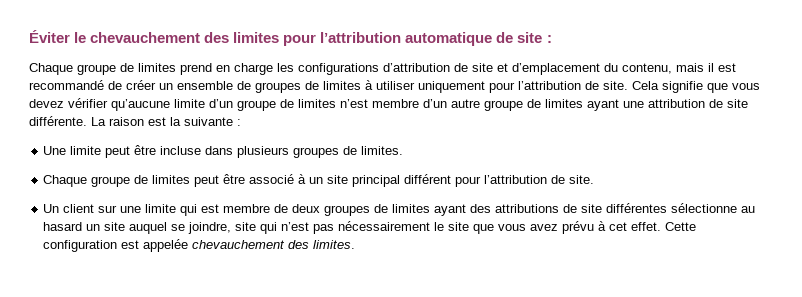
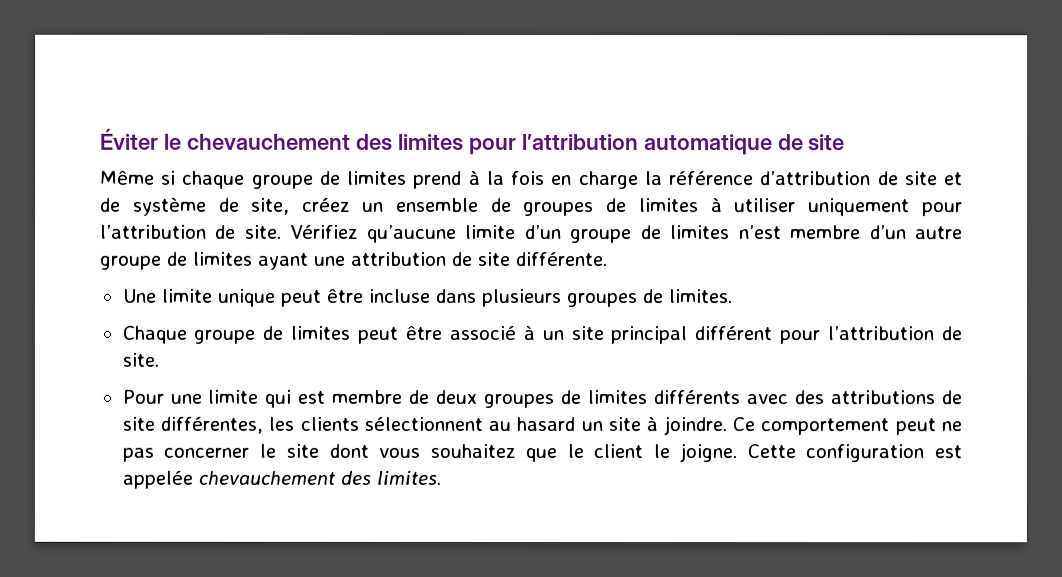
[546,35,552,43] [29,63,73,75] : // Chaque -> [100,170,246,189] // Même si chaque
[216,63,736,75] [29,80,156,90] en charge les configurations d’attribution de site et d’emplacement du contenu, mais il est recommandé de créer -> [468,170,964,190] [100,197,351,216] à la fois en charge la référence d’attribution de site et de système de site, créez
[632,81,760,93] [29,98,108,108] Cela signifie que vous devez vérifier -> [290,224,359,239] Vérifiez
[91,117,241,126] La raison est la suivante : -> (608, 259) none
(102, 150) none -> [216,288,275,307] unique
[43,204,118,213] Un client sur -> [121,389,164,404] Pour
[434,204,467,216] ayant -> [653,390,789,405] différents avec
[606,203,756,213] [43,221,662,234] différentes sélectionne au hasard un site auquel se joindre, site qui n’est pas nécessairement le site que vous avez prévu à cet effet. -> [159,416,963,436] [121,443,737,463] différentes, les clients sélectionnent au hasard un site à joindre. Ce comportement peut ne pas concerner le site dont vous souhaitez que le client le joigne.

